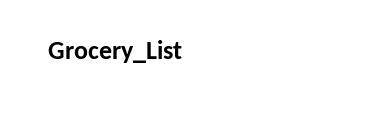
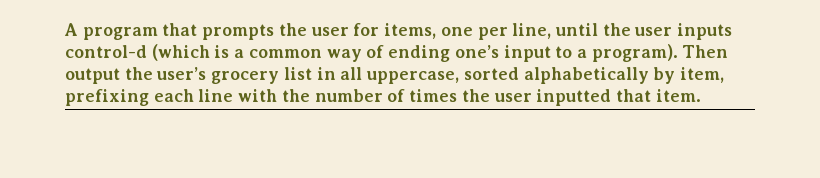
[48,40,182,63] Grocery_List -> [64,23,733,40] [65,44,729,62] [65,67,724,84] [65,89,701,106] A program that prompts the user for items, one per line, until the user inputs control-d (which is a common way of ending one’s input to a program). Then output the user’s grocery list in all uppercase, sorted alphabetically by item, prefixing each line with the number of times the user inputted that item.

